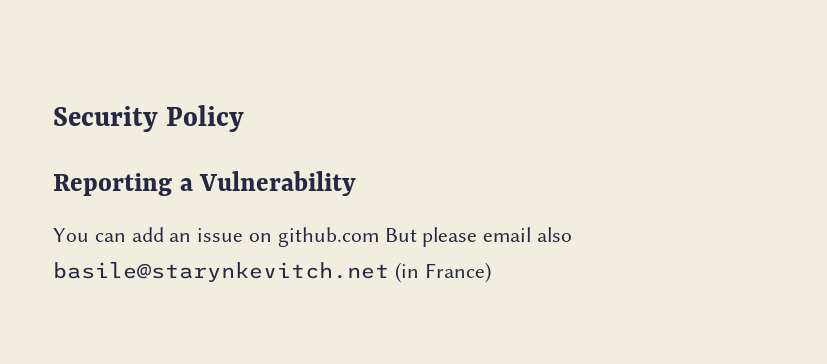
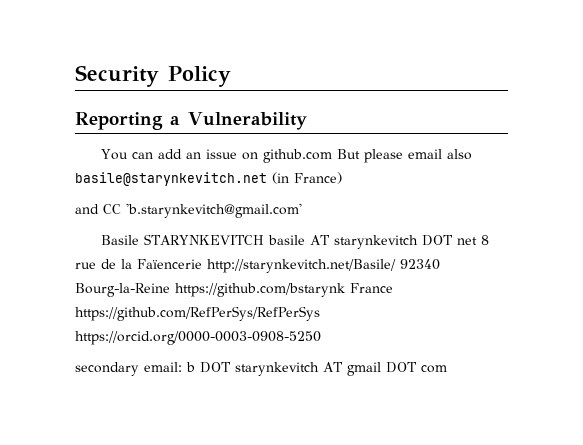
(491, 272) none -> [75,203,302,218] [100,234,489,249] [75,259,440,273] [75,283,393,297] [75,306,320,321] [75,331,321,345] [75,362,447,376] // and CC 'b.starynkevitch@gmail.com' // Basile STARYNKEVITCH basile AT starynkevitch DOT net 8 rue de la Faïencerie http://starynkevitch.net/Basile/ 92340 Bourg-la-Reine https://github.com/bstarynk France https://github.com/RefPerSys/RefPerSys https://orcid.org/0000-0003-0908-5250 // secondary email: b DOT starynkevitch AT gmail DOT com

